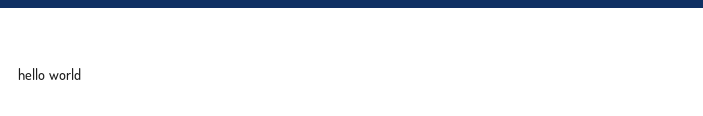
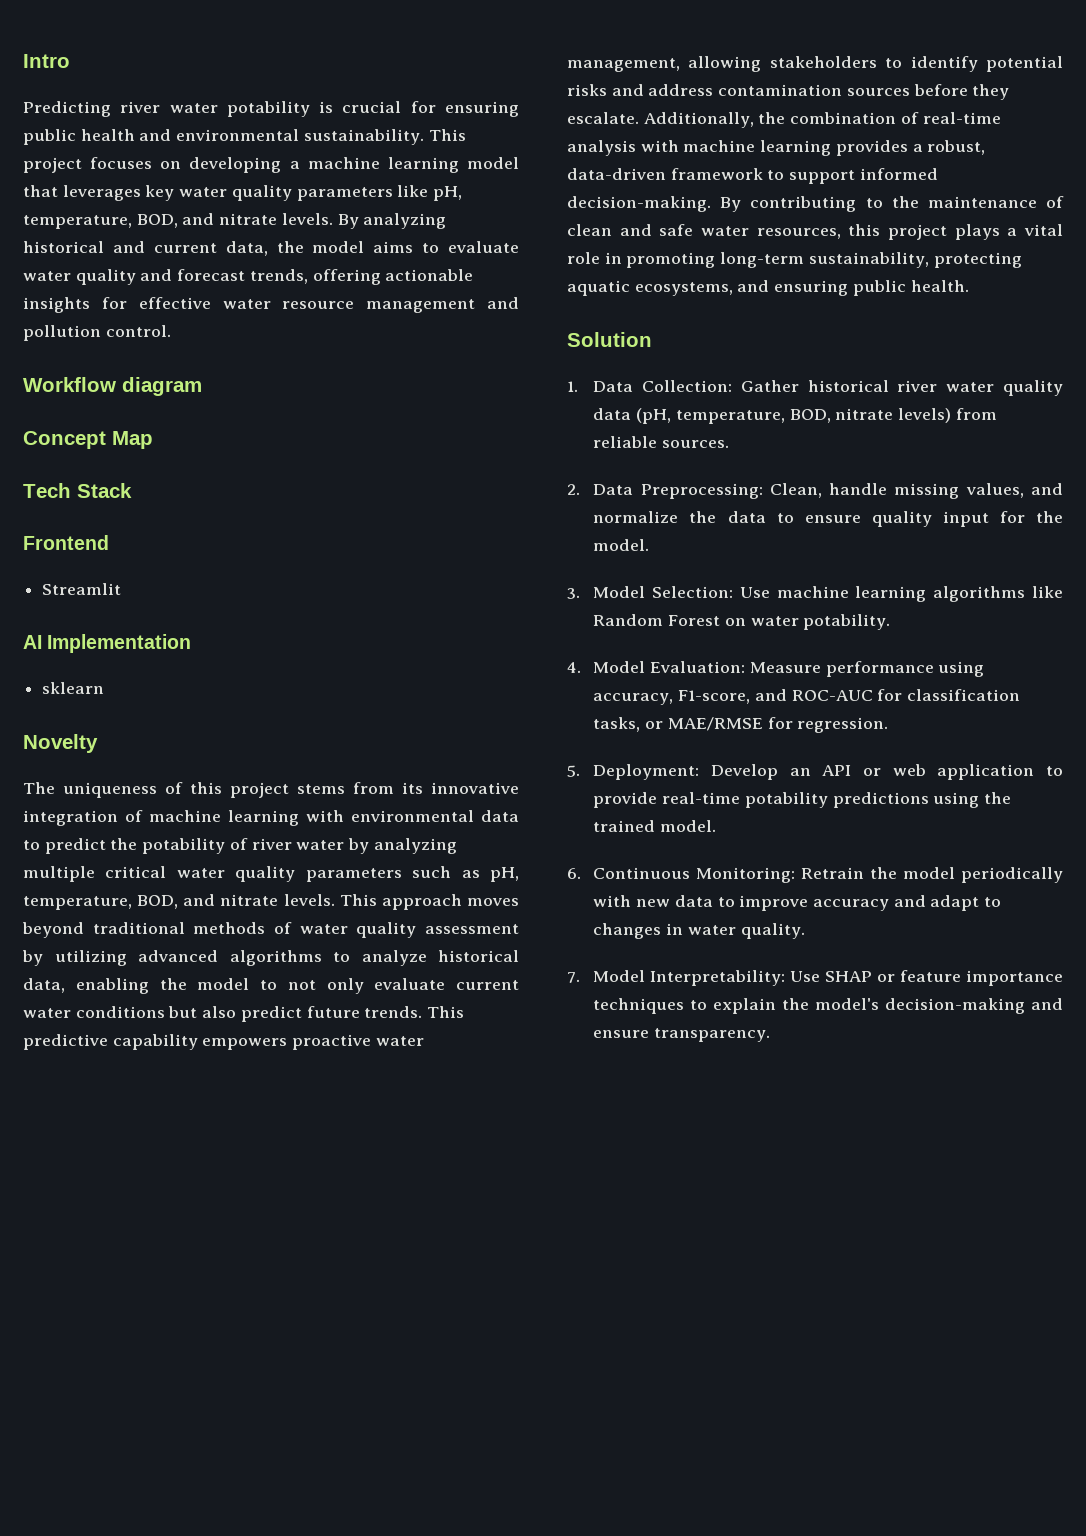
[18,68,81,80] hello world -> [23,54,70,68] [23,101,519,117] [23,129,466,145] [23,157,520,173] [23,185,463,201] [23,213,447,229] [23,241,519,256] [23,269,474,285] [23,297,519,313] [23,325,171,341] [23,377,202,396] [23,431,153,449] [23,483,132,498] [23,535,109,550] [42,583,122,595] [23,634,192,653] [42,682,105,694] [23,734,98,753] [23,782,519,798] [23,810,519,826] [23,838,457,854] [23,866,520,882] [23,894,519,910] [22,922,520,938] [22,950,519,966] [23,978,519,994] [23,1006,465,1022] [23,1034,424,1050] [567,56,1063,72] [567,84,1010,100] [567,112,1001,128] [567,140,986,156] [567,168,938,184] [567,196,1064,212] [567,224,1063,240] [567,252,1022,268] [567,280,969,296] [567,332,652,347] [567,380,1063,396] [593,408,997,424] [593,436,730,448] [567,483,1063,499] [593,511,1063,527] [593,539,650,551] [567,586,1063,602] [593,614,891,630] [567,661,985,677] [593,689,1021,705] [593,717,889,733] [567,764,1063,780] [593,792,1012,808] [593,820,717,832] [567,867,1063,883] [593,895,1002,911] [593,923,805,939] [567,970,1063,986] [593,998,1063,1014] [593,1028,771,1042] Intro // Predicting river water potability is crucial for ensuring public health and environmental sustainability. This project focuses on developing a machine learning model that leverages key water quality parameters like pH, temperature, BOD, and nitrate levels. By analyzing historical and current data, the model aims to evaluate water quality and forecast trends, offering actionable insights for effective water resource management and pollution control. // Workflow diagram // Concept Map // Tech Stack // Frontend // Streamlit // AI Implementation // sklearn // Novelty // The uniqueness of this project stems from its innovative integration of machine learning with environmental data to predict the potability of river water by analyzing multiple critical water quality parameters such as pH, temperature, BOD, and nitrate levels. This approach moves beyond traditional methods of water quality assessment by utilizing advanced algorithms to analyze historical data, enabling the model to not only evaluate current water conditions but also predict future trends. This predictive capability empowers proactive water management, allowing stakeholders to identify potential risks and address contamination sources before they escalate. Additionally, the combination of real-time analysis with machine learning provides a robust, data-driven framework to support informed decision-making. By contributing to the maintenance of clean and safe water resources, this project plays a vital role in promoting long-term sustainability, protecting aquatic ecosystems, and ensuring public health. // Solution // 1. Data Collection: Gather historical river water quality data (pH, temperature, BOD, nitrate levels) from reliable sources. // 2. Data Preprocessing: Clean, handle missing values, and normalize the data to ensure quality input for the model. // 3. Model Selection: Use machine learning algorithms like Random Forest on water potability. // 4. Model Evaluation: Measure performance using accuracy, F1-score, and ROC-AUC for classification tasks, or MAE/RMSE for regression. // 5. Deployment: Develop an API or web application to provide real-time potability predictions using the trained model. // 6. Continuous Monitoring: Retrain the model periodically with new data to improve accuracy and adapt to changes in water quality. // 7. Model Interpretability: Use SHAP or feature importance techniques to explain the model's decision-making and ensure transparency.

